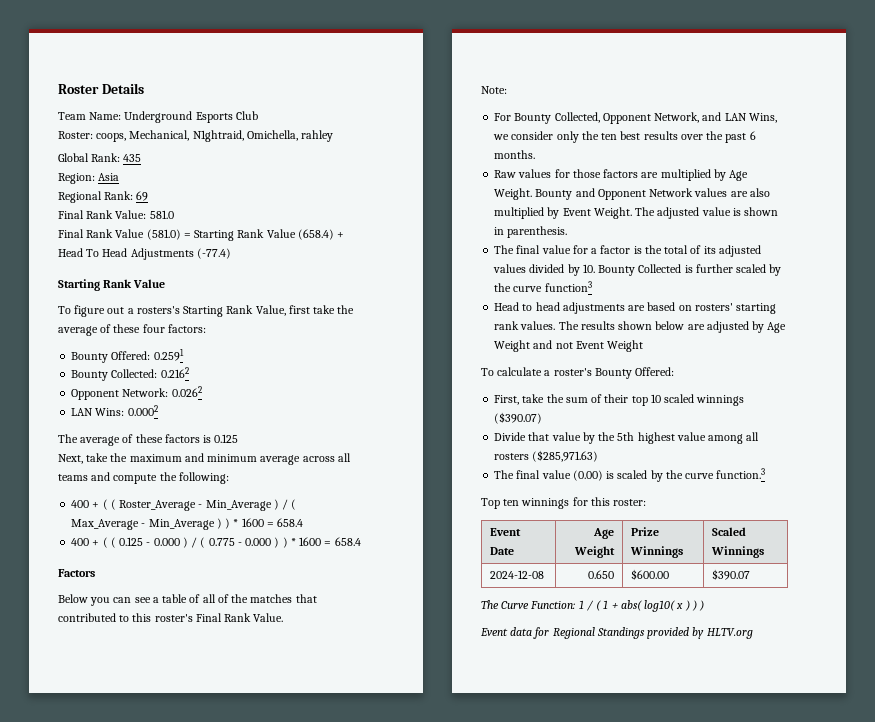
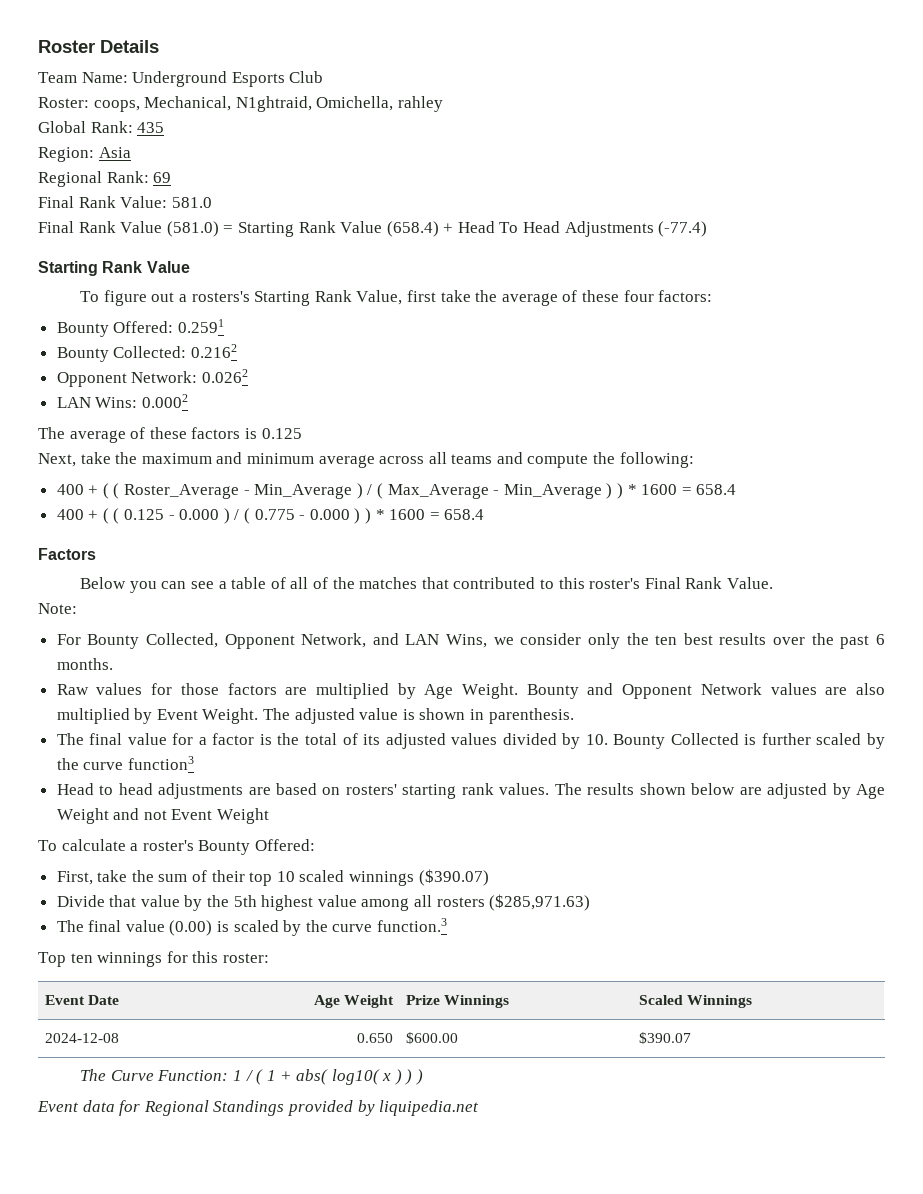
[706,628,753,639] HLTV.org -> [379,1100,480,1116] liquipedia.net

